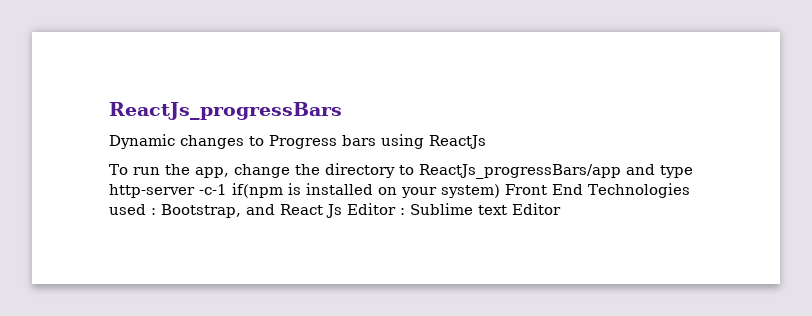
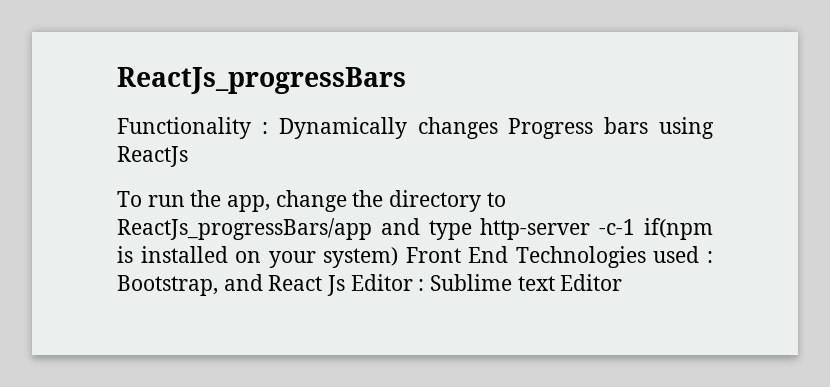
[109,134,264,149] Dynamic changes to -> [117,117,498,139] Functionality : Dynamically changes

